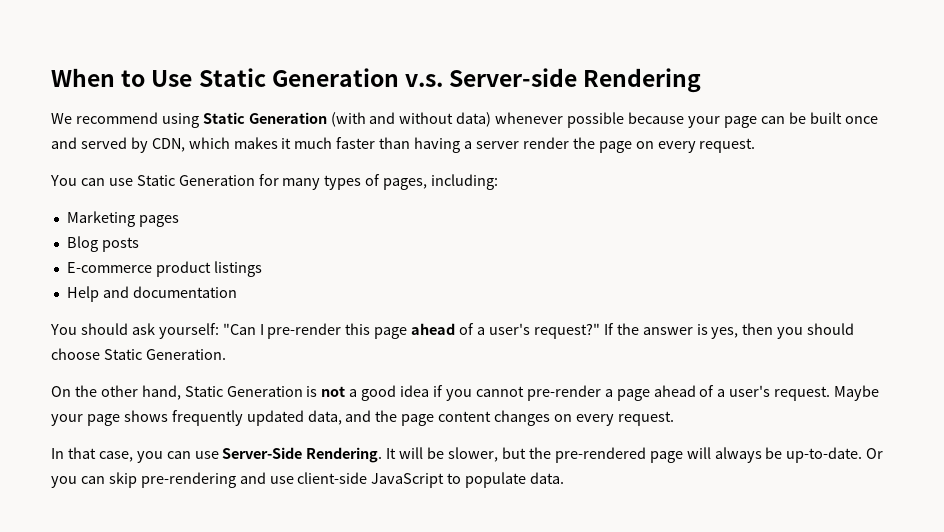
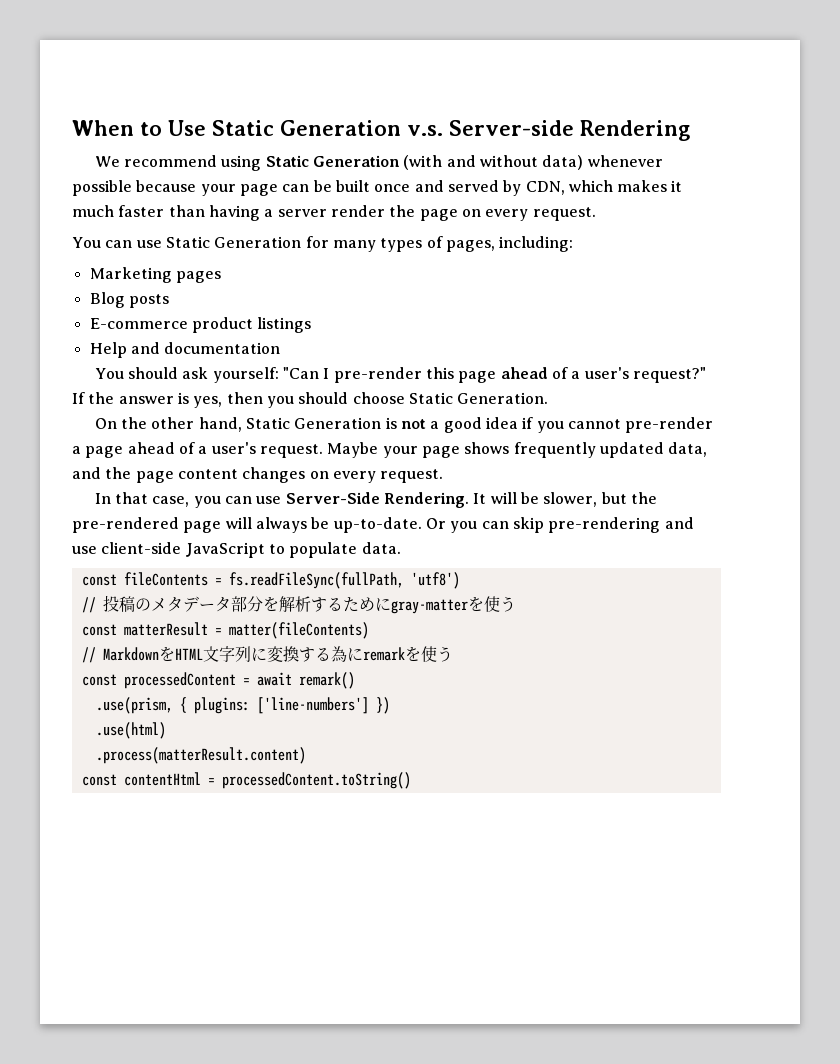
(565, 478) none -> [81,572,460,589] [81,595,516,614] [81,622,369,639] [81,646,453,663] [81,672,355,689] [95,697,390,714] [95,722,166,739] [95,747,306,764] [81,772,411,789] // const fileContents = fs.readFileSync(fullPath, 'utf8') // // 投稿のメタデータ部分を解析するためにgray-matterを使う // const matterResult = matter(fileContents) // // MarkdownをHTML文字列に変換する為にremarkを使う // const processedContent = await remark() // .use(prism, { plugins: ['line-numbers'] }) // .use(html) // .process(matterResult.content) // const contentHtml = processedContent.toString()

